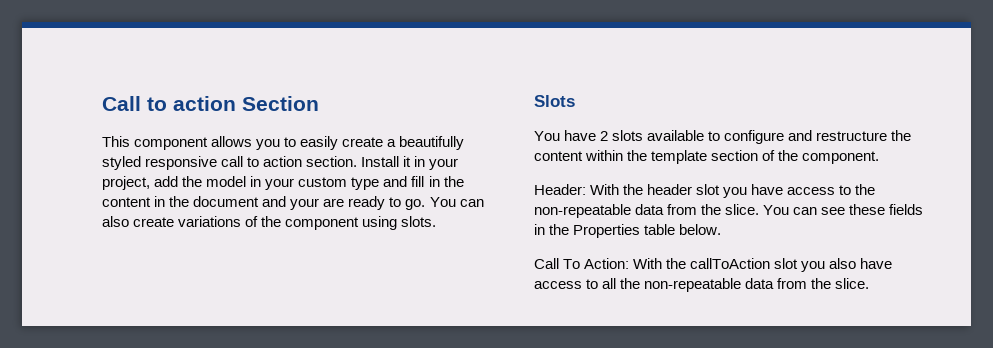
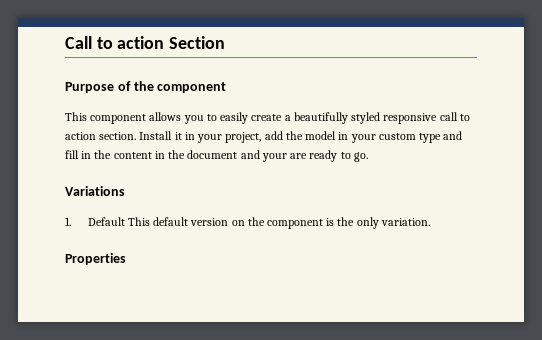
(319, 103) none -> [65,81,227,93] // Purpose of the component
[429,197,484,207] [102,216,437,230] [534,95,575,107] [534,130,912,144] [534,150,880,164] [534,184,876,198] [534,204,924,218] [534,224,722,238] [534,258,893,272] [534,278,870,292] You can also create variations of the component using slots. // Slots // You have 2 slots available to configure and restructure the content within the template section of the component. // Header: With the header slot you have access to the non-repeatable data from the slice. You can see these fields in the Properties table below. // Call To Action: With the callToAction slot you also have access to all the non-repeatable data from the slice. -> [65,186,125,196] [65,217,430,229] [65,253,126,265] // Variations // 1. Default This default version on the component is the only variation. // Properties

